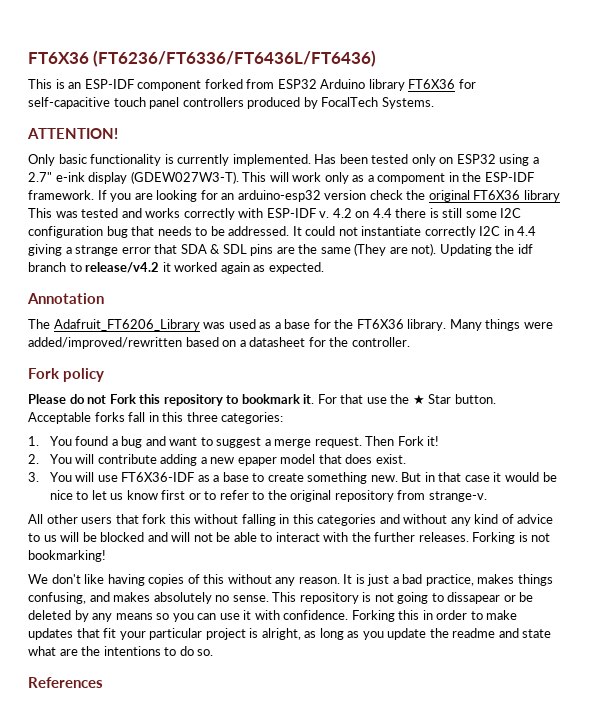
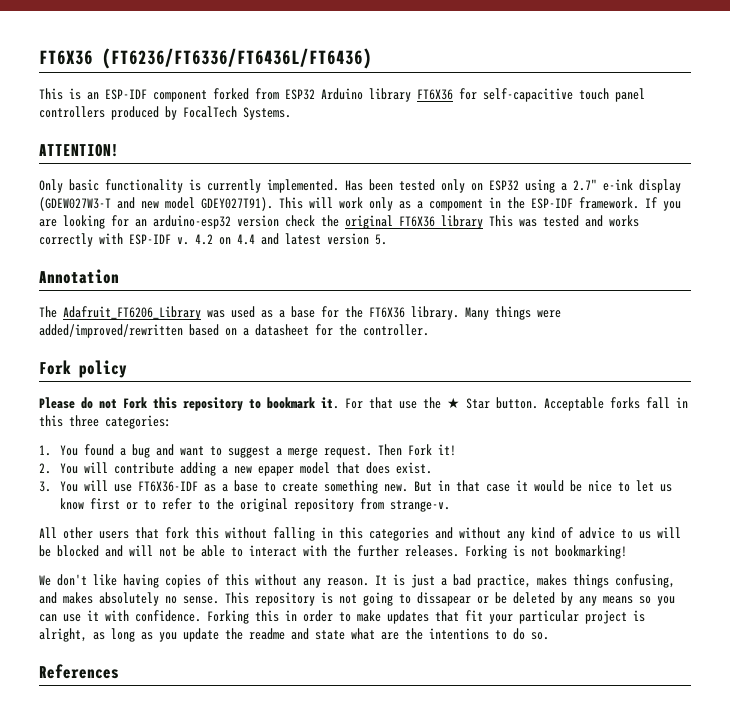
[130,171,239,184] (GDEW027W3-T). -> [39,197,273,211] (GDEW027W3-T and new model GDEY027T91).
[395,208,522,218] [28,226,537,238] [28,243,533,256] [28,262,324,274] there is still some I2C configuration bug that needs to be addressed. It could not instantiate correctly I2C in 4.4 giving a strange error that SDA & SDL pins are the same (They are not). Updating the idf branch to release/v4.2 it worked again as expected. -> [261,233,387,245] and latest version 5.

